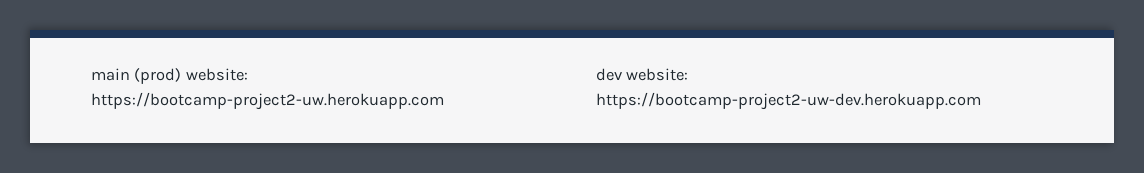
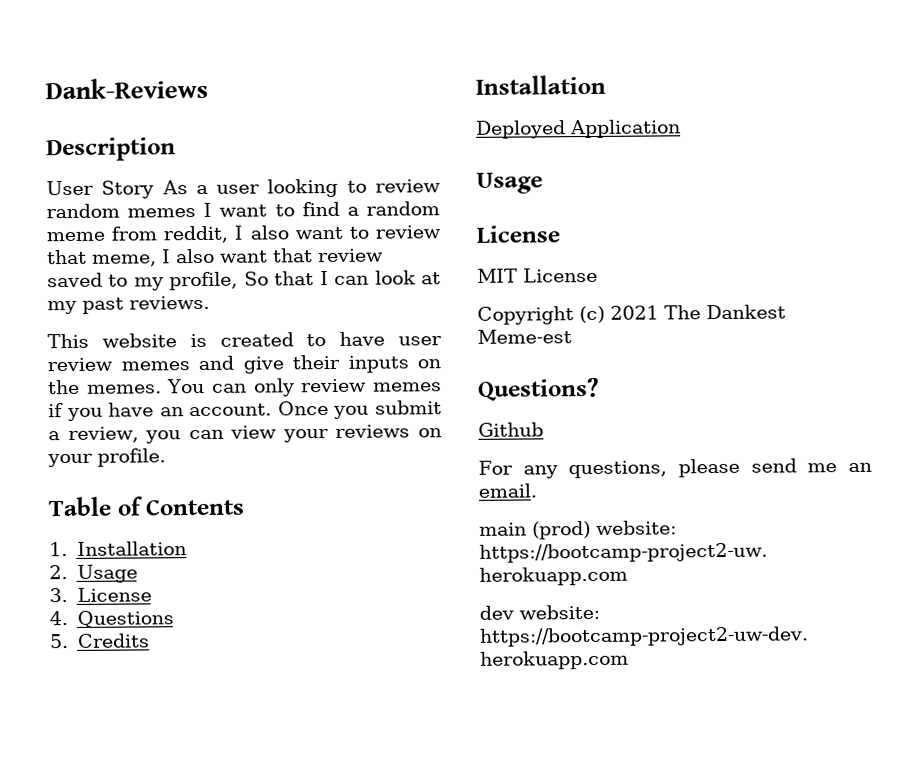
(91, 74) none -> [45,77,208,100] [46,137,176,162] [46,178,441,199] [46,201,440,219] [46,225,441,244] [46,248,384,267] [47,270,442,291] [47,295,210,315] [47,331,442,349] [47,354,441,374] [47,378,443,397] [48,400,442,422] [48,424,442,444] [47,448,166,468] [48,496,246,517] [49,541,187,557] [49,564,138,583] [49,587,152,603] [49,610,174,628] [49,633,150,649] [475,74,606,95] [476,119,681,139] [476,172,543,194] [476,225,560,243] [477,267,598,283] [477,304,786,325] [477,329,572,344] [477,377,600,401] [478,422,544,437] [478,458,872,479] [478,483,537,498] Dank-Reviews // Description // User Story As a user looking to review random memes I want to find a random meme from reddit, I also want to review that meme, I also want that review saved to my profile, So that I can look at my past reviews. // This website is created to have user review memes and give their inputs on the memes. You can only review memes if you have an account. Once you submit a review, you can view your reviews on your profile. // Table of Contents // 1. Installation // 2. Usage // 3. License // 4. Questions // 5. Credits // Installation // Deployed Application // Usage // License // MIT License // Copyright (c) 2021 The Dankest Meme-est // Questions? // Github // For any questions, please send me an email. //

